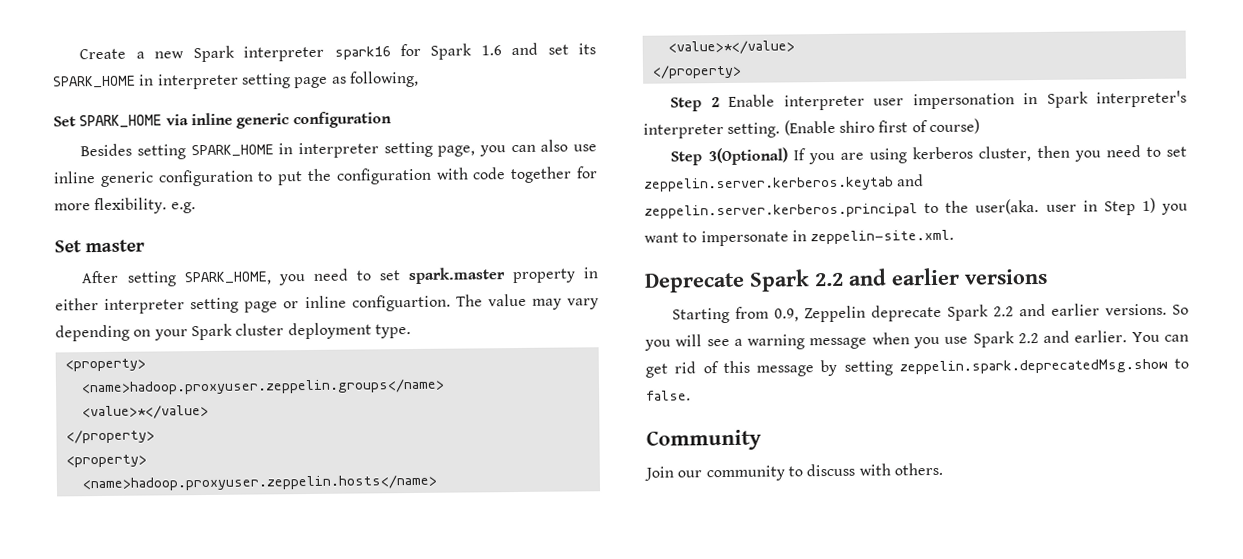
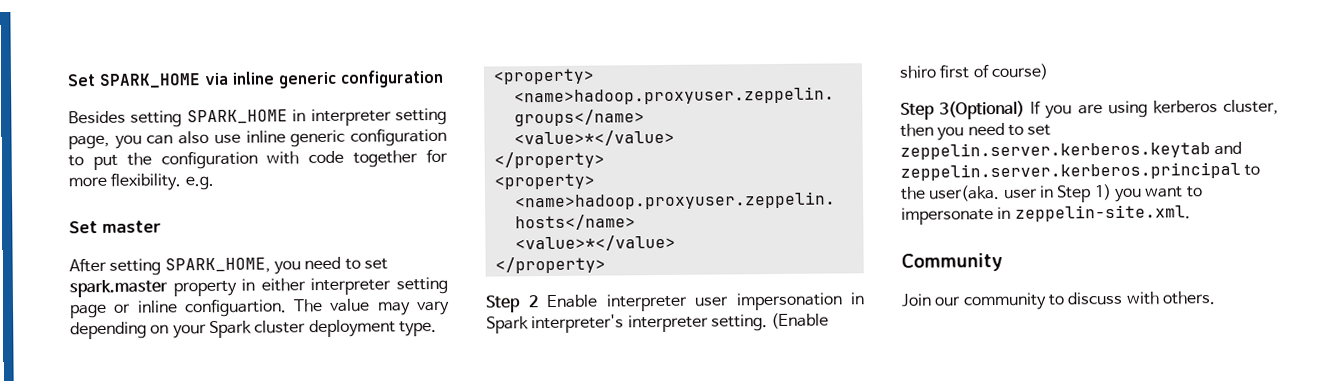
[79,42,596,63] [53,70,419,90] Create a new Spark interpreter spark16 for Spark 1.6 and set its SPARK_HOME in interpreter setting page as following, // -> (67, 80) none
[644,267,1048,293] [672,303,1189,324] [644,330,1189,351] [645,358,1189,378] [646,390,691,401] // Deprecate Spark 2.2 and earlier versions // Starting from 0.9, Zeppelin deprecate Spark 2.2 and earlier versions. So you will see a warning message when you use Spark 2.2 and earlier. You can get rid of this message by setting zeppelin.spark.deprecatedMsg.show to false. -> (1191, 213) none

